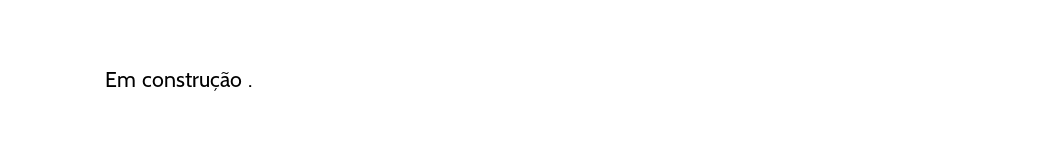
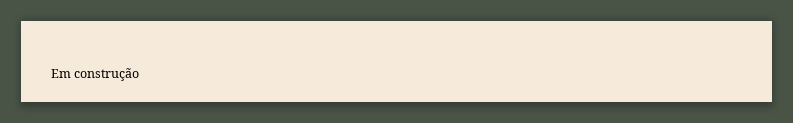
[247,85,252,87] . -> (140, 74) none

